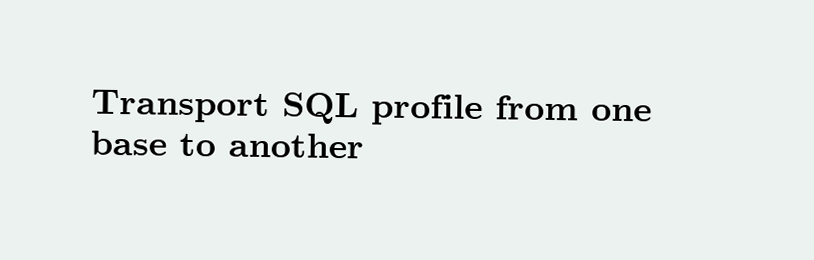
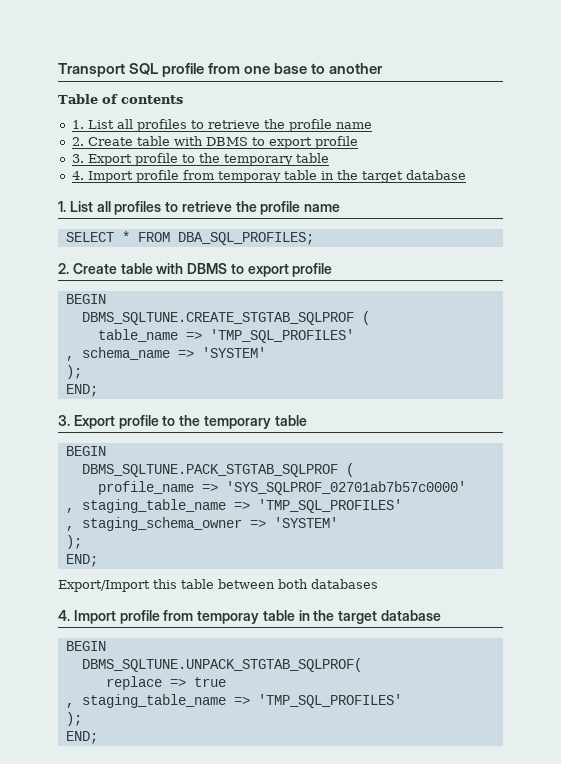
(364, 145) none -> [58,94,183,104] [71,119,372,132] [71,136,358,149] [71,153,329,166] [71,170,466,183] [58,201,341,215] [65,231,314,245] [58,263,333,277] [65,294,106,304] [81,311,370,325] [97,329,354,343] [65,347,266,361] [65,365,82,379] [65,384,98,397] [58,415,307,429] [65,446,106,456] [81,463,354,477] [97,481,466,495] [65,499,402,513] [65,517,338,531] [65,535,82,549] [65,554,98,567] [58,579,378,592] [58,610,442,624] [65,641,106,651] [81,658,362,672] [105,676,226,690] [65,694,402,708] [65,712,82,726] [65,731,98,744] // Table of contents // 1. List all profiles to retrieve the profile name // 2. Create table with DBMS to export profile // 3. Export profile to the temporary table // 4. Import profile from temporay table in the target database // 1. List all profiles to retrieve the profile name // SELECT * FROM DBA_SQL_PROFILES; // 2. Create table with DBMS to export profile // BEGIN // DBMS_SQLTUNE.CREATE_STGTAB_SQLPROF ( // table_name => 'TMP_SQL_PROFILES' // , schema_name => 'SYSTEM' // ); // END; // 3. Export profile to the temporary table // BEGIN // DBMS_SQLTUNE.PACK_STGTAB_SQLPROF ( // profile_name => 'SYS_SQLPROF_02701ab7b57c0000' // , staging_table_name => 'TMP_SQL_PROFILES' // , staging_schema_owner => 'SYSTEM' // ); // END; // Export/Import this table between both databases // 4. Import profile from temporay table in the target database // BEGIN // DBMS_SQLTUNE.UNPACK_STGTAB_SQLPROF( // replace => true // , staging_table_name => 'TMP_SQL_PROFILES' // ); // END;

